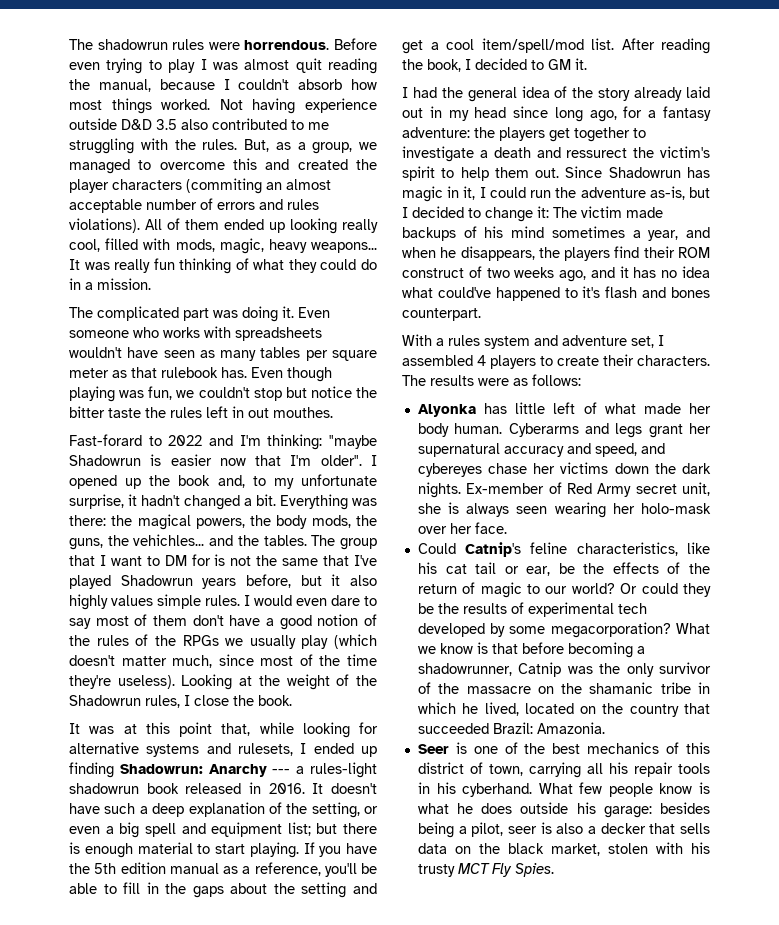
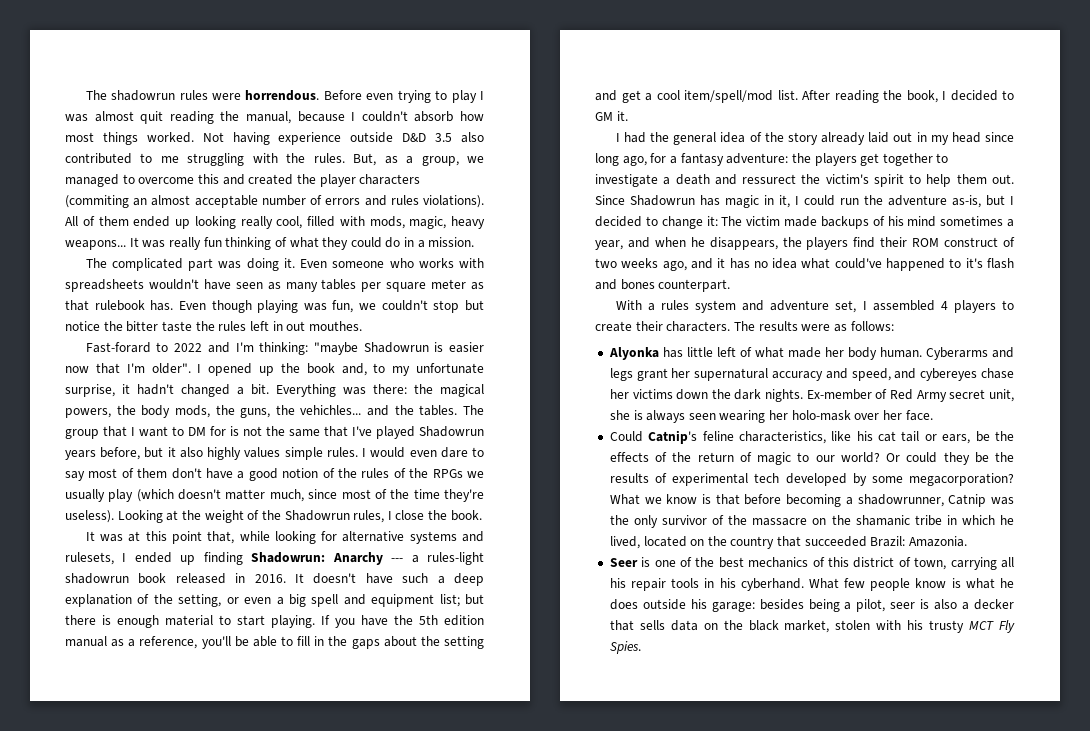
[526,566,551,576] ear, -> [942,434,971,444] ears,

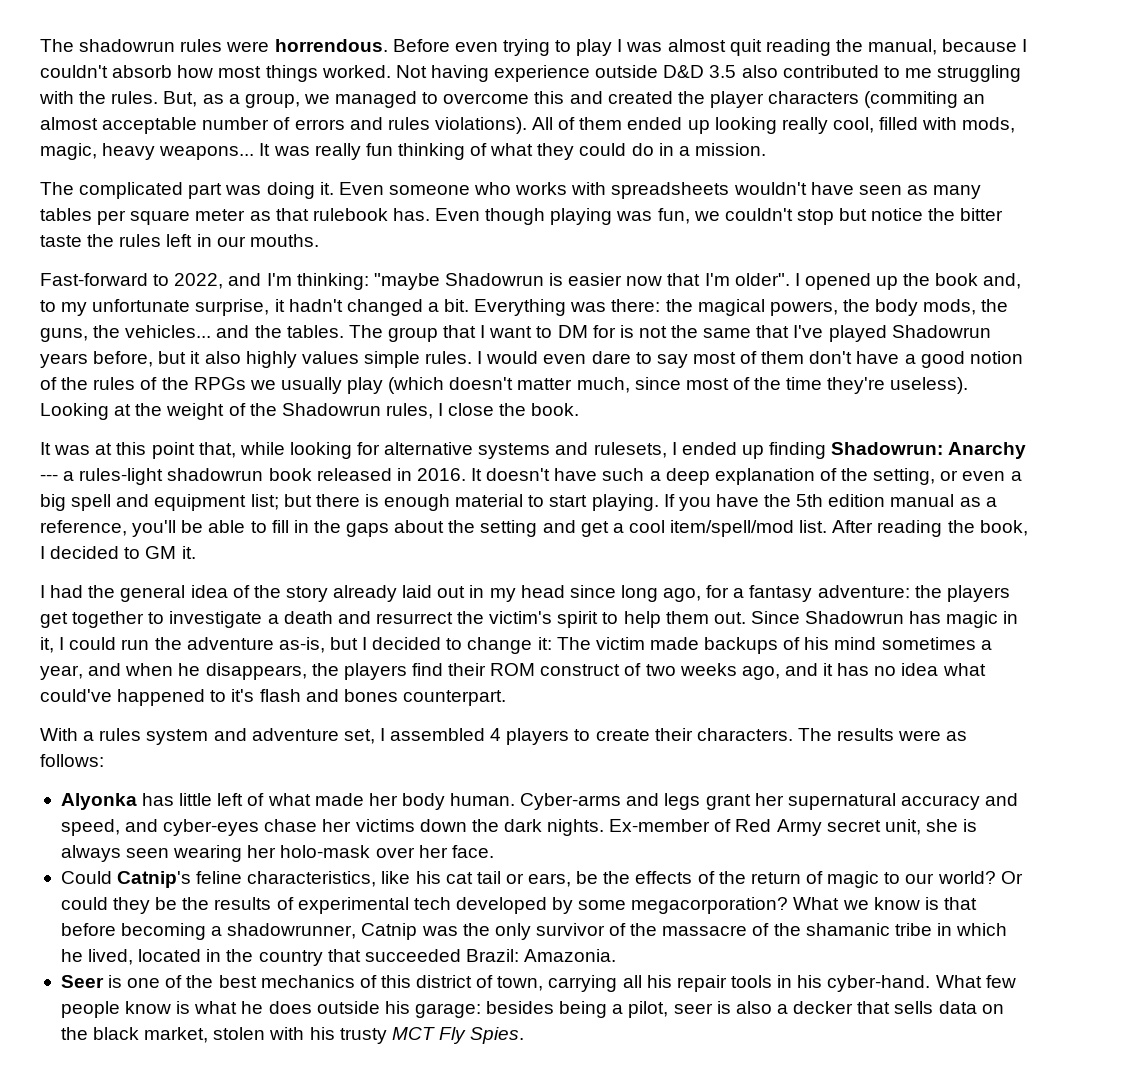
[286,321,362,331] [85,342,203,353] out mouthes. // Fast-forard to 2022 -> [216,234,319,247] [40,273,224,289] our mouths. // Fast-forward to 2022,
[300,405,362,415] vehichles... -> [125,325,212,338] vehicles...
[742,174,797,184] ressurect -> [375,612,453,624] resurrect
[925,347,988,360] Cyberarms -> [520,793,622,810] Cyber-arms
[920,368,978,381] cybereyes -> [163,819,260,836] cyber-eyes
[812,518,827,525] on -> [752,923,770,936] of
[690,539,705,546] on -> [206,949,222,962] in
[740,578,804,591] cyberhand. -> [827,975,931,992] cyber-hand.

